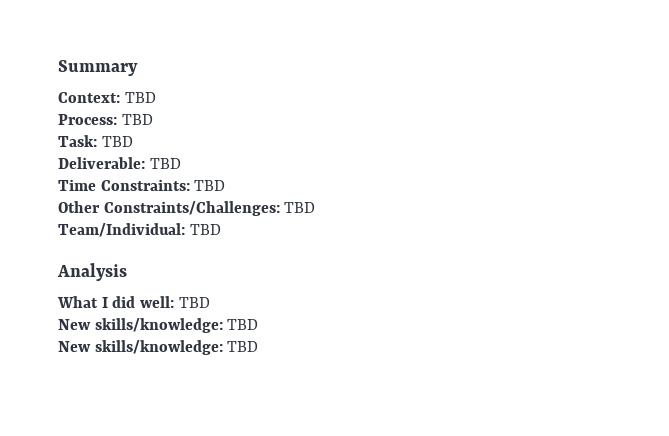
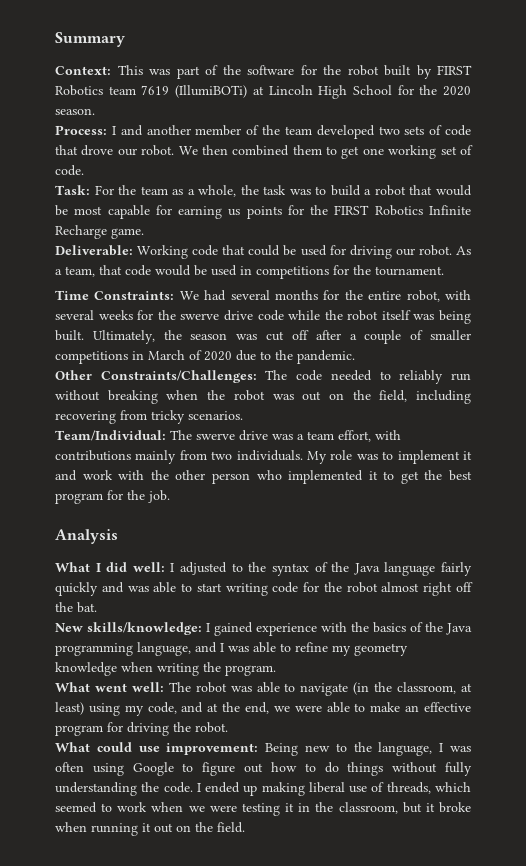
[124,92,156,103] [58,114,153,125] [58,135,133,147] [58,157,181,169] [58,179,226,191] [58,201,316,216] [58,223,221,237] TBD // Process: TBD // Task: TBD // Deliverable: TBD // Time Constraints: TBD // Other Constraints/Challenges: TBD // Team/Individual: TBD -> [117,65,472,79] [55,85,471,99] [55,108,95,115] [55,125,471,139] [55,145,473,159] [55,165,84,176] [55,185,473,197] [55,205,471,219] [55,225,144,239] [55,245,471,259] [55,265,444,279] [55,290,471,302] [55,310,471,324] [55,330,471,344] [55,350,355,364] [55,370,472,384] [55,390,471,404] [55,410,243,424] [55,430,401,442] [55,450,472,464] [55,470,472,484] [55,490,170,504] This was part of the software for the robot built by FIRST Robotics team 7619 (IllumiBOTi) at Lincoln High School for the 2020 season. // Process: I and another member of the team developed two sets of code that drove our robot. We then combined them to get one working set of code. // Task: For the team as a whole, the task was to build a robot that would be most capable for earning us points for the FIRST Robotics Infinite Recharge game. // Deliverable: Working code that could be used for driving our robot. As a team, that code would be used in competitions for the tournament. // Time Constraints: We had several months for the entire robot, with several weeks for the swerve drive code while the robot itself was being built. Ultimately, the season was cut off after a couple of smaller competitions in March of 2020 due to the pandemic. // Other Constraints/Challenges: The code needed to reliably run without breaking when the robot was out on the field, including recovering from tricky scenarios. // Team/Individual: The swerve drive was a team effort, with contributions mainly from two individuals. My role was to implement it and work with the other person who implemented it to get the best program for the job.
[178,297,210,308] [58,318,259,333] [58,340,259,355] TBD // New skills/knowledge: TBD // New skills/knowledge: TBD -> [170,562,473,576] [55,582,474,596] [55,602,97,613] [55,622,472,636] [55,642,408,656] [55,662,276,676] [55,682,472,696] [55,702,471,716] [55,722,228,736] [55,742,472,756] [55,762,472,776] [55,782,471,796] [55,802,471,816] [55,822,245,836] I adjusted to the syntax of the Java language fairly quickly and was able to start writing code for the robot almost right off the bat. // New skills/knowledge: I gained experience with the basics of the Java programming language, and I was able to refine my geometry knowledge when writing the program. // What went well: The robot was able to navigate (in the classroom, at least) using my code, and at the end, we were able to make an effective program for driving the robot. // What could use improvement: Being new to the language, I was often using Google to figure out how to do things without fully understanding the code. I ended up making liberal use of threads, which seemed to work when we were testing it in the classroom, but it broke when running it out on the field.

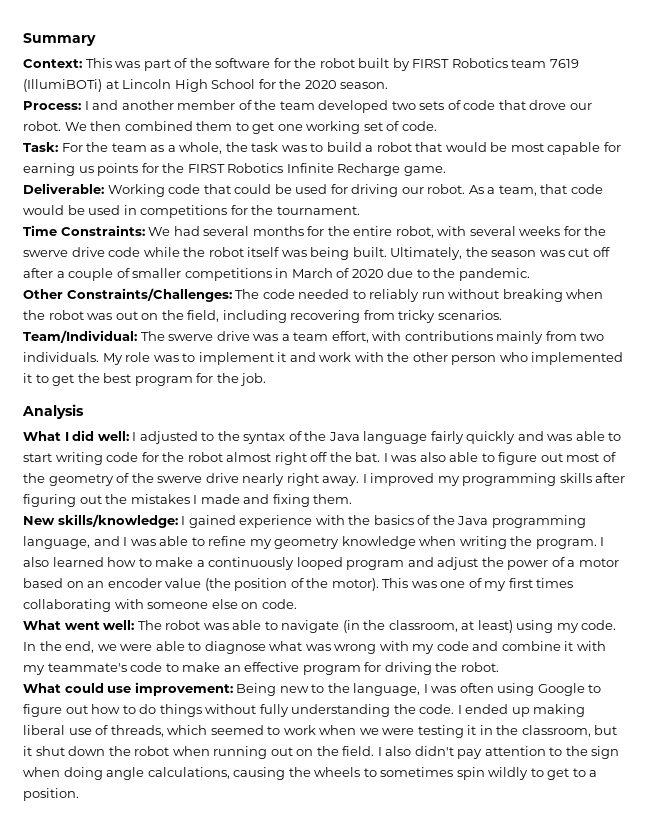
(97, 607) none -> [383,452,616,465] [23,473,626,486] [23,494,353,507] I was also able to figure out most of the geometry of the swerve drive nearly right away. I improved my programming skills after figuring out the mistakes I made and fixing them.
(276, 670) none -> [600,537,605,546] [23,557,619,570] [23,578,574,591] [23,599,297,612] I also learned how to make a continuously looped program and adjust the power of a motor based on an encoder value (the position of the motor). This was one of my first times collaborating with someone else on code.
[147,702,219,714] code, and at -> [581,620,617,630] [23,642,36,651] code. In
(366, 707) none -> [204,641,606,654] [23,662,179,675] diagnose what was wrong with my code and combine it with my teammate's code to
[438,802,471,813] broke -> [35,746,170,756] shut down the robot
[142,823,151,832] it -> (268, 752) none
(245, 827) none -> [377,746,620,759] [23,767,598,780] [23,788,79,801] I also didn't pay attention to the sign when doing angle calculations, causing the wheels to sometimes spin wildly to get to a position.

